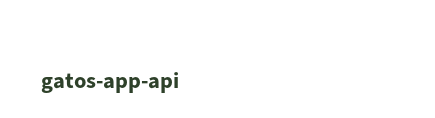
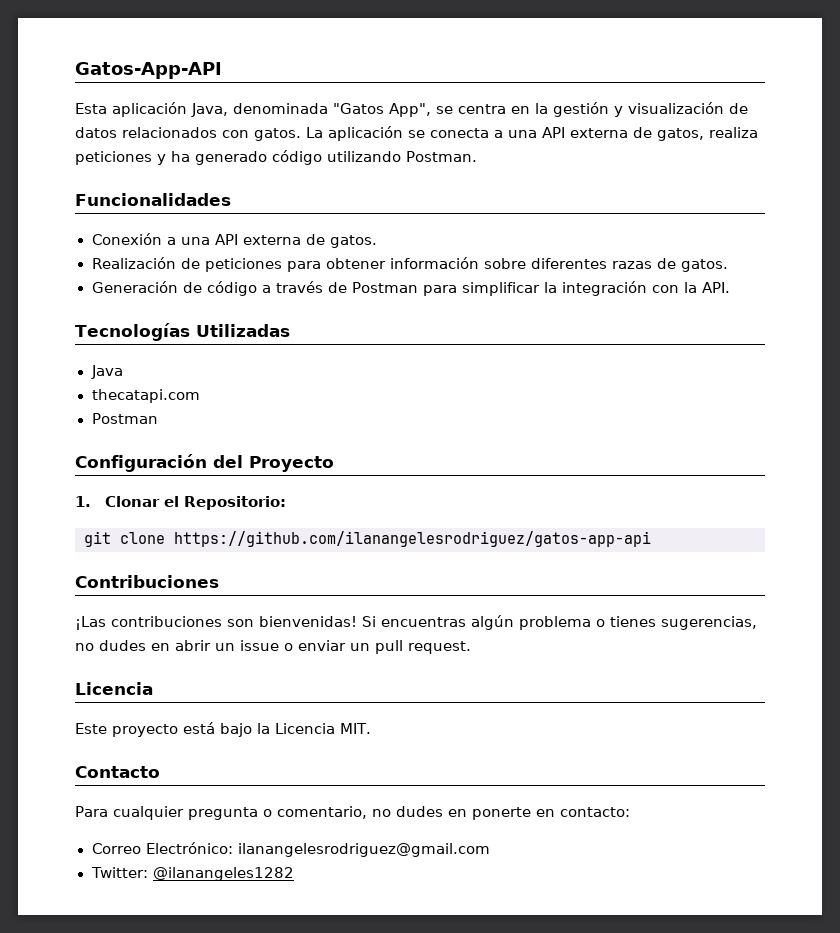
[41,72,179,93] gatos-app-api -> [75,62,222,79] [75,102,748,117] [75,126,758,141] [75,150,477,165] [75,193,231,206] [91,233,377,248] [91,257,728,272] [91,281,730,296] [75,323,290,341] [90,365,123,379] [91,389,200,403] [91,413,158,424] [75,454,334,472] [75,496,286,510] [84,531,651,547] [75,575,219,588] [75,615,757,630] [75,640,471,654] [75,682,153,695] [75,722,371,737] [75,766,160,778] [75,806,630,820] [91,842,490,857] [90,867,295,881] Gatos-App-API // Esta aplicación Java, denominada "Gatos App", se centra en la gestión y visualización de datos relacionados con gatos. La aplicación se conecta a una API externa de gatos, realiza peticiones y ha generado código utilizando Postman. // Funcionalidades // Conexión a una API externa de gatos. // Realización de peticiones para obtener información sobre diferentes razas de gatos. // Generación de código a través de Postman para simplificar la integración con la API. // Tecnologías Utilizadas // Java // thecatapi.com // Postman // Configuración del Proyecto // 1. Clonar el Repositorio: // git clone https://github.com/ilanangelesrodriguez/gatos-app-api // Contribuciones // ¡Las contribuciones son bienvenidas! Si encuentras algún problema o tienes sugerencias, no dudes en abrir un issue o enviar un pull request. // Licencia // Este proyecto está bajo la Licencia MIT. // Contacto // Para cualquier pregunta o comentario, no dudes en ponerte en contacto: // Correo Electrónico: ilanangelesrodriguez@gmail.com // Twitter: @ilanangeles1282

